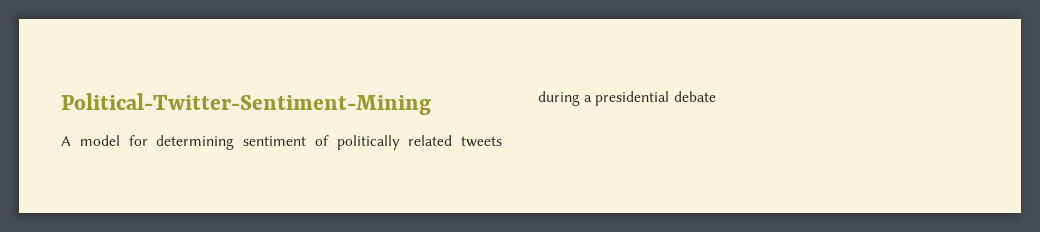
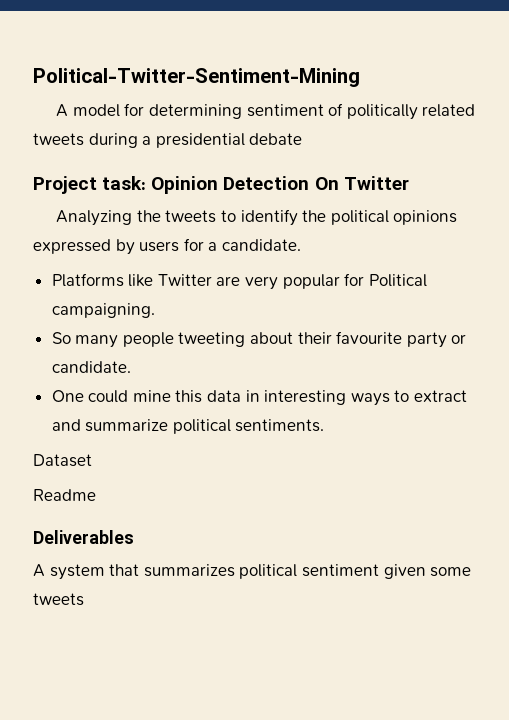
(716, 96) none -> [33,176,409,194] [56,209,458,226] [33,238,301,255] [51,273,427,290] [51,303,155,318] [51,331,467,348] [51,361,131,373] [51,390,468,406] [51,419,325,434] [33,454,92,467] [33,489,96,501] [33,530,134,544] [33,564,472,580] [33,593,84,606] // Project task: Opinion Detection On Twitter // Analyzing the tweets to identify the political opinions expressed by users for a candidate. // Platforms like Twitter are very popular for Political campaigning. // So many people tweeting about their favourite party or candidate. // One could mine this data in interesting ways to extract and summarize political sentiments. // Dataset // Readme // Deliverables // A system that summarizes political sentiment given some tweets

